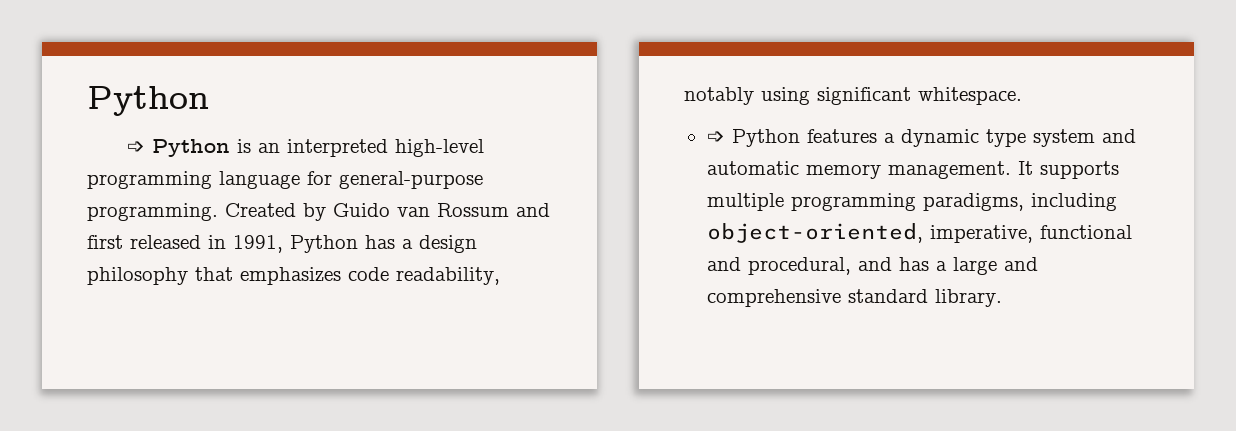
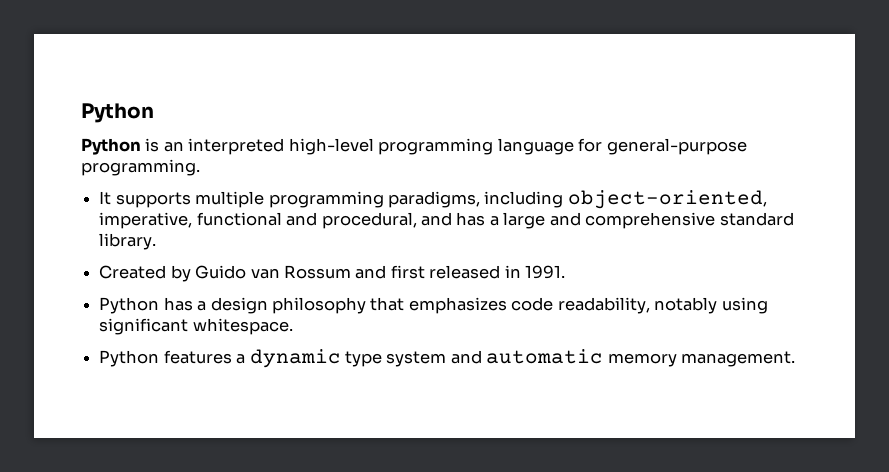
[126,141,145,153] ➩ -> (154, 113) none
[225,203,550,221] [87,235,477,253] [87,267,500,285] [684,87,1022,105] [706,129,1136,147] [706,161,1011,179] Created by Guido van Rossum and first released in 1991, Python has a design philosophy that emphasizes code readability, notably using significant whitespace. // ➩ Python features a dynamic type system and automatic memory management. -> (200, 167) //
(1002, 298) none -> [99,265,566,282] [99,297,768,314] [99,318,293,335] [99,349,796,368] // Created by Guido van Rossum and first released in 1991. // Python has a design philosophy that emphasizes code readability, notably using significant whitespace. // Python features a dynamic type system and automatic memory management.

